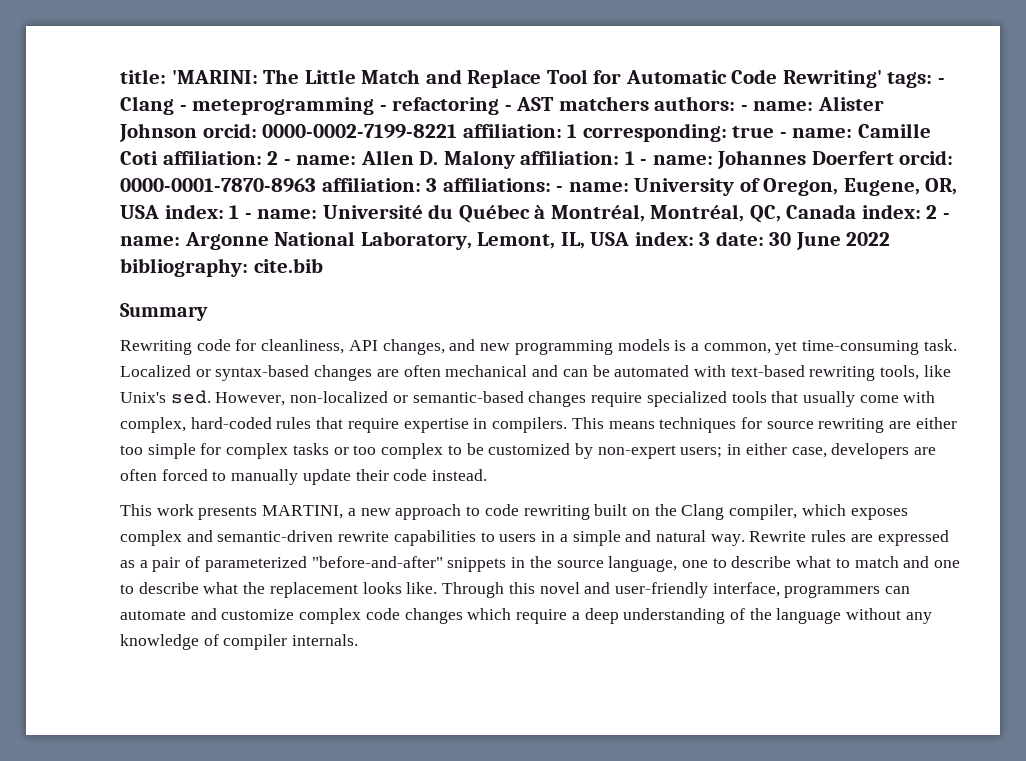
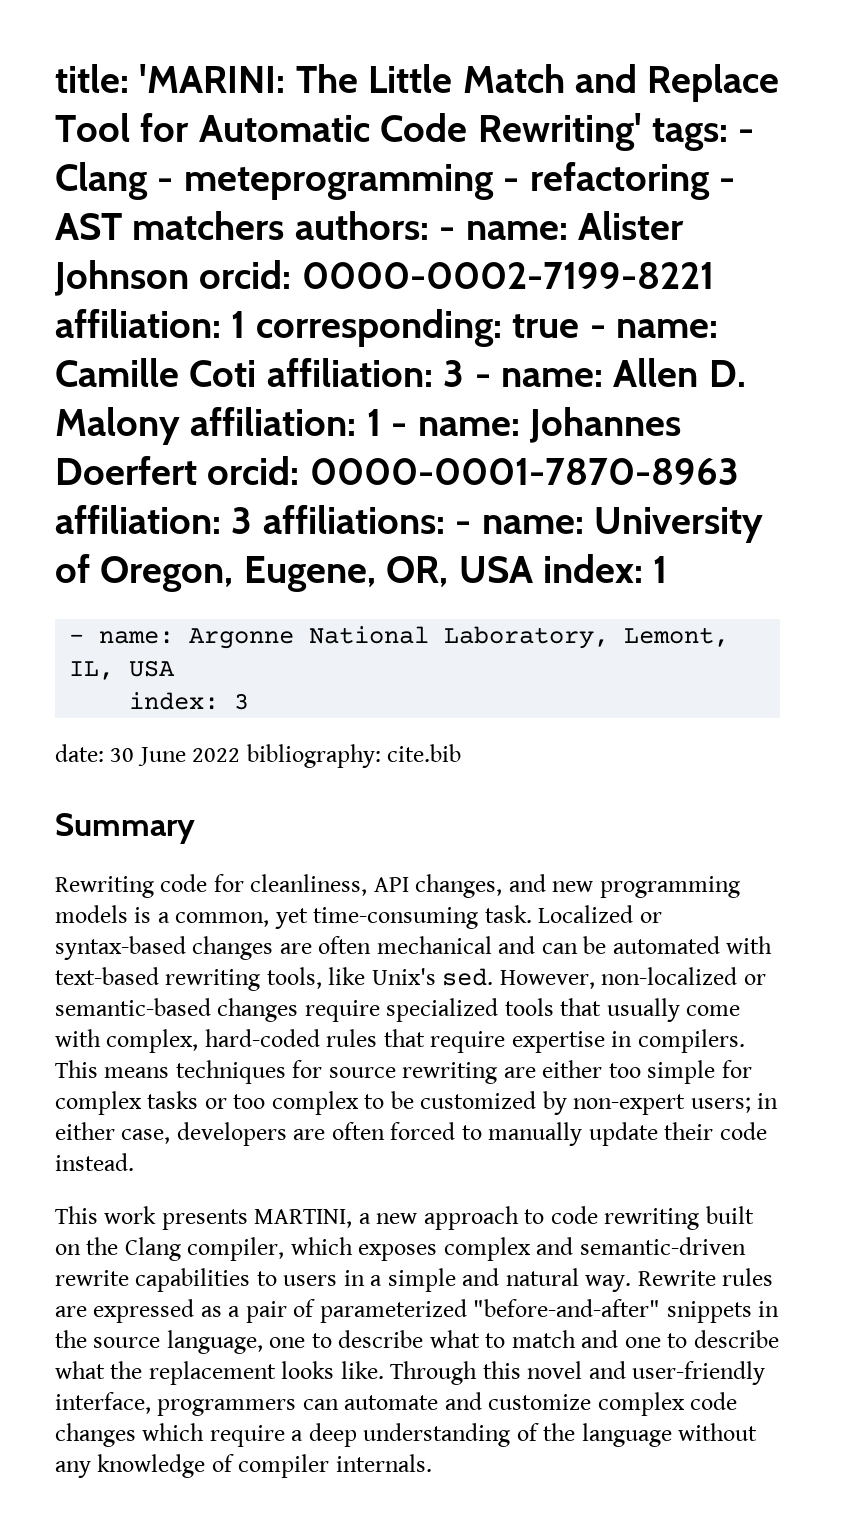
[267,151,279,165] 2 -> [443,360,465,387] 3
[244,204,938,223] - name: Université du Québec à Montréal, Montréal, QC, Canada index: 2 -> (668, 569) //
(630, 239) none -> (176, 668) //
(711, 239) none -> (250, 701) //

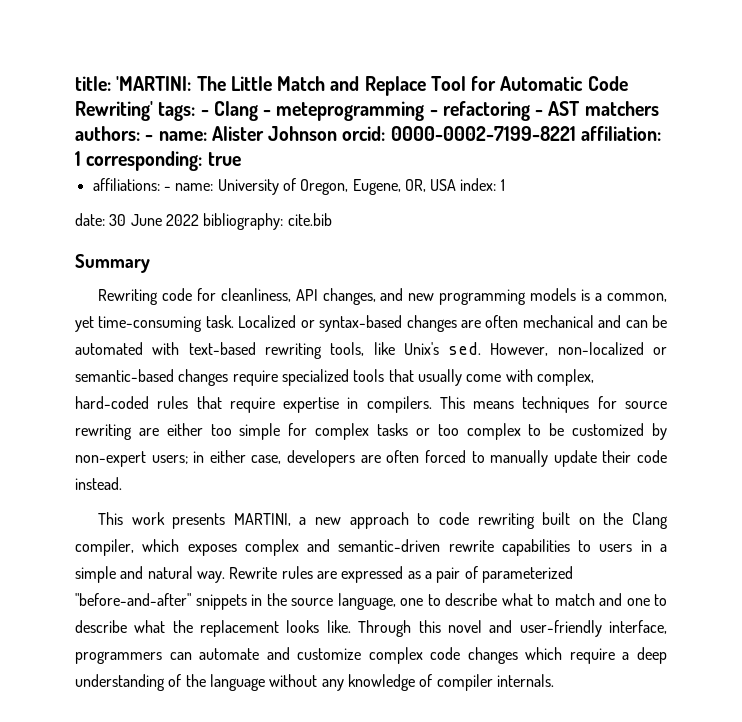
[139,64,286,93] 'MARINI: -> [116,76,192,91] 'MARTINI:
[589,319,718,338] [55,358,746,387] [55,407,681,445] [55,456,739,485] [55,505,253,534] - name: Camille Coti affiliation: 3 - name: Allen D. Malony affiliation: 1 - name: Johannes Doerfert orcid: 0000-0001-7870-8963 affiliation: 3 -> (241, 159) //
[69,626,730,649] [69,660,176,680] [129,692,250,710] // - name: Argonne National Laboratory, Lemont, IL, USA // index: 3 -> (505, 185) none

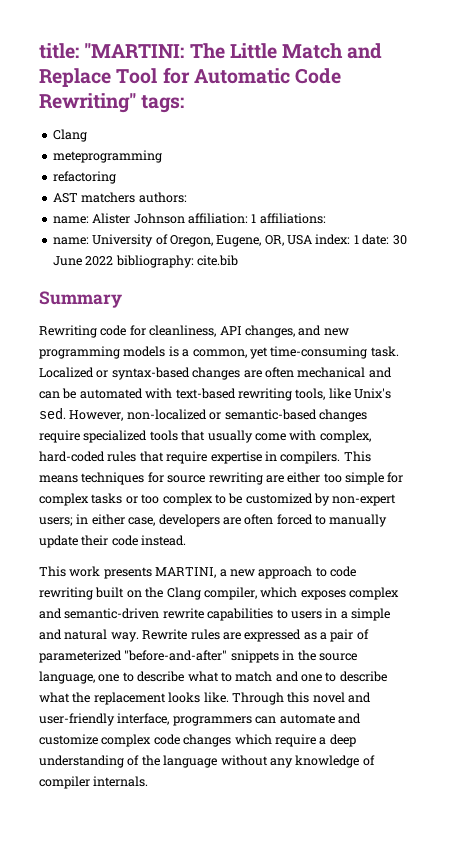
[116,76,192,91] 'MARTINI: -> [84,43,185,58] "MARTINI:
[75,101,153,121] Rewriting' -> [39,93,136,113] Rewriting"
[200,101,272,121] - Clang - -> [52,129,87,142] // Clang //
[429,110,438,116] - -> (162, 156) //
[535,110,544,116] - -> (116, 177) //
[145,135,154,141] - -> (187, 197) //
[342,126,661,141] [75,151,241,171] [92,178,171,191] orcid: 0000-0002-7199-8221 affiliation: 1 corresponding: true // affiliations: - -> [187,213,326,224] affiliation: 1 affiliations: //
(505, 185) // -> (359, 239) none

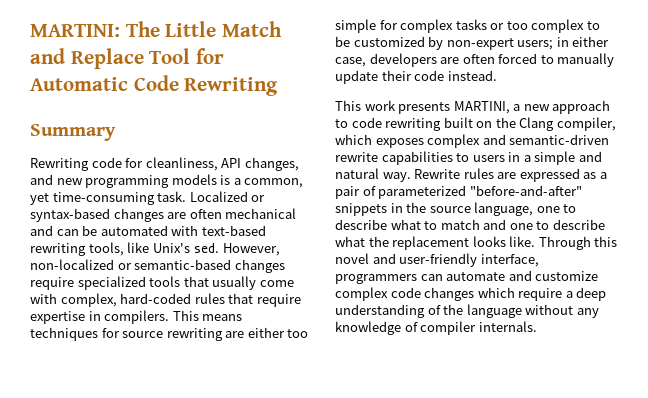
[39,43,185,59] title: "MARTINI: -> [30,24,120,37] MARTINI:
[39,93,185,113] [52,129,87,142] [52,150,162,163] [52,171,116,184] [52,192,187,203] [52,213,326,224] [52,234,407,247] [52,255,238,268] Rewriting" tags: // Clang // meteprogramming // refactoring // AST matchers authors: // name: Alister Johnson affiliation: 1 affiliations: // name: University of Oregon, Eugene, OR, USA index: 1 date: 30 June 2022 bibliography: cite.bib -> [184,77,279,96] Rewriting

